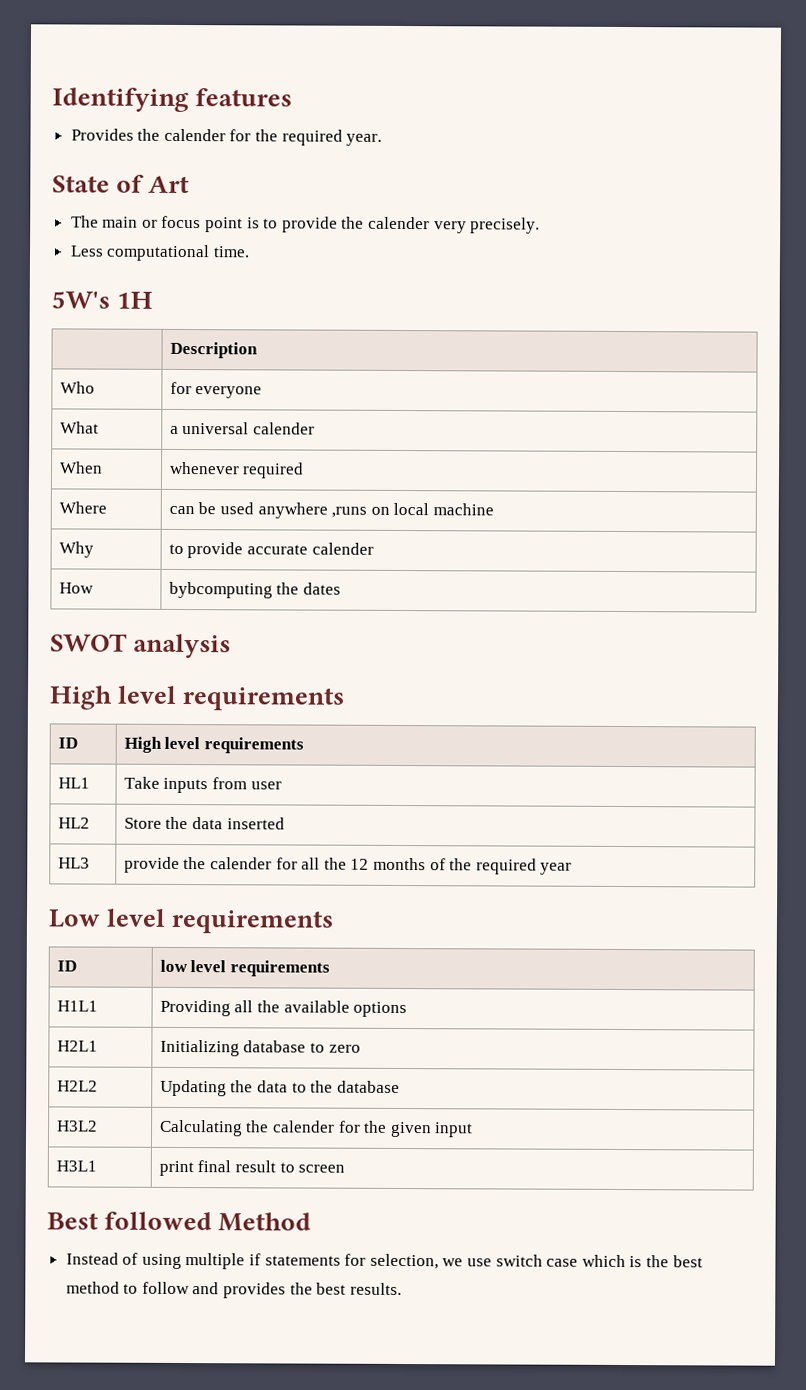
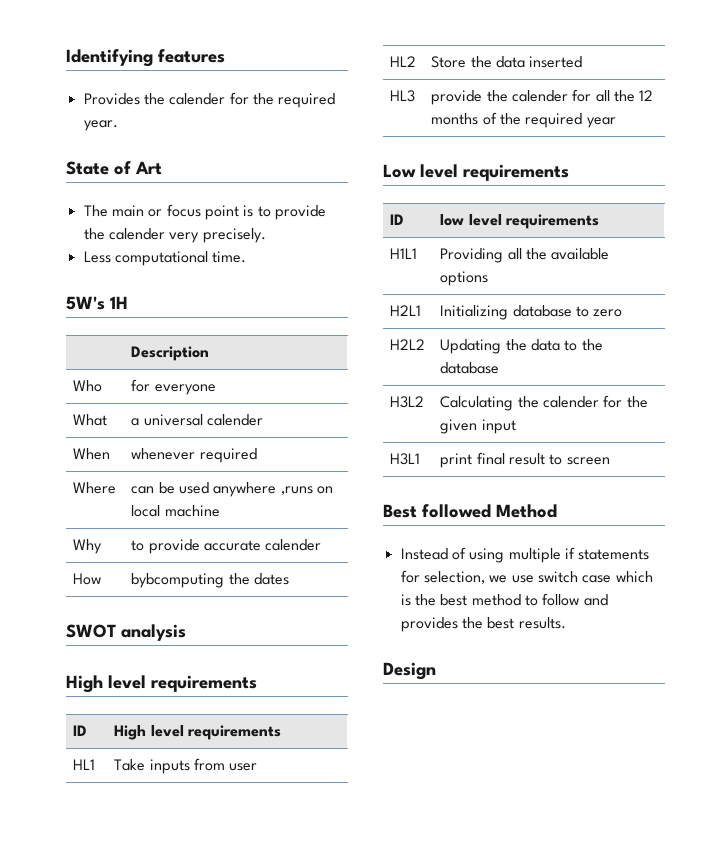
(402, 1288) none -> [383,662,436,680] // Design

